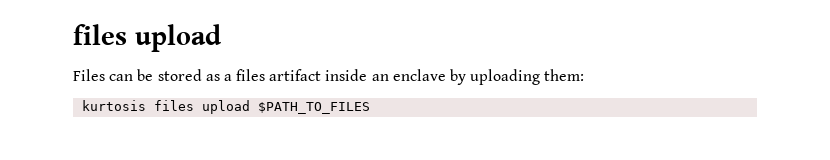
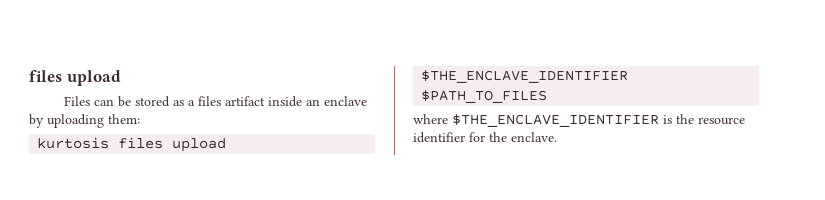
(251, 107) none -> [421,70,629,83] $THE_ENCLAVE_IDENTIFIER
(371, 108) none -> [413,114,745,127] [413,132,557,143] // where $THE_ENCLAVE_IDENTIFIER is the resource identifier for the enclave.

